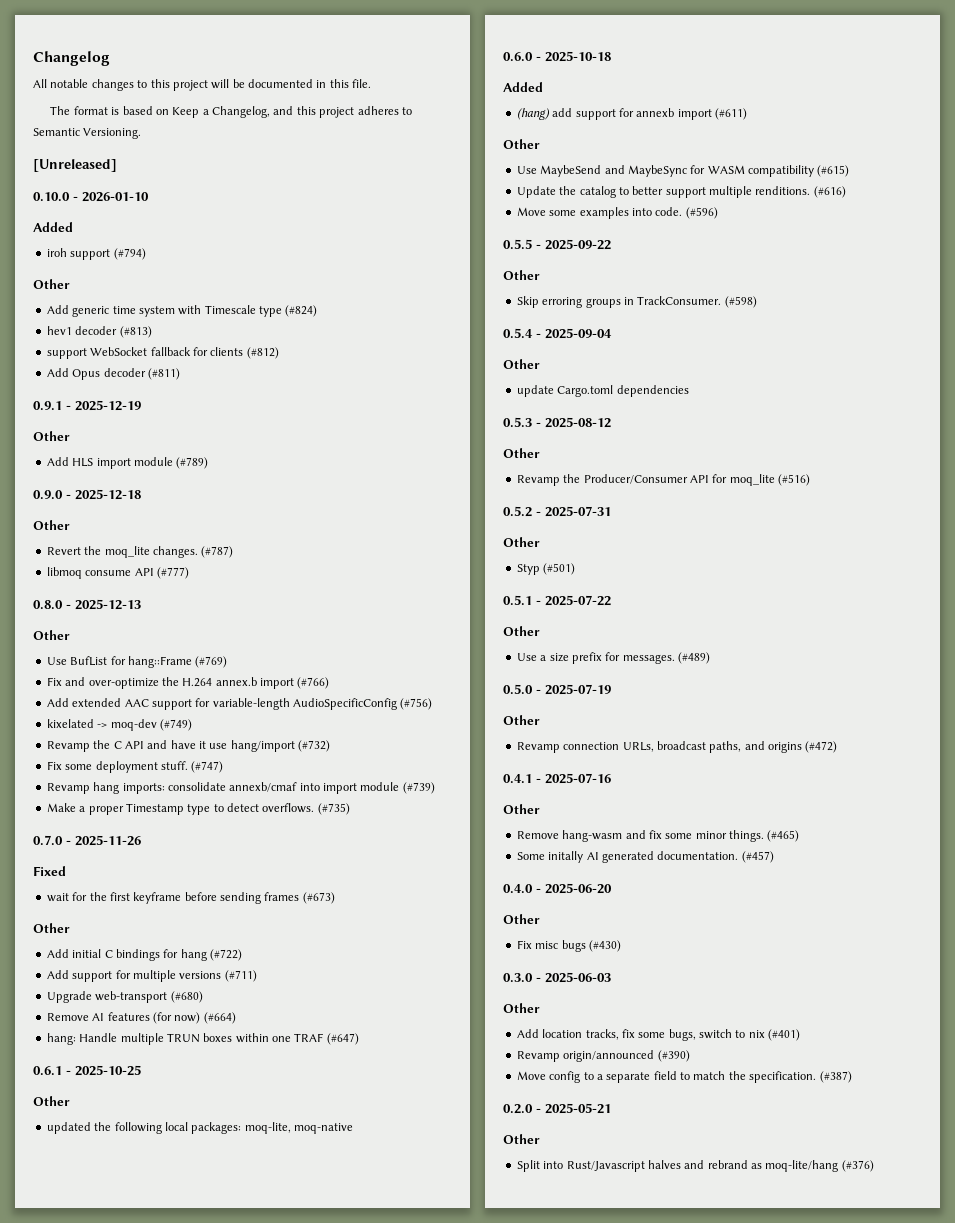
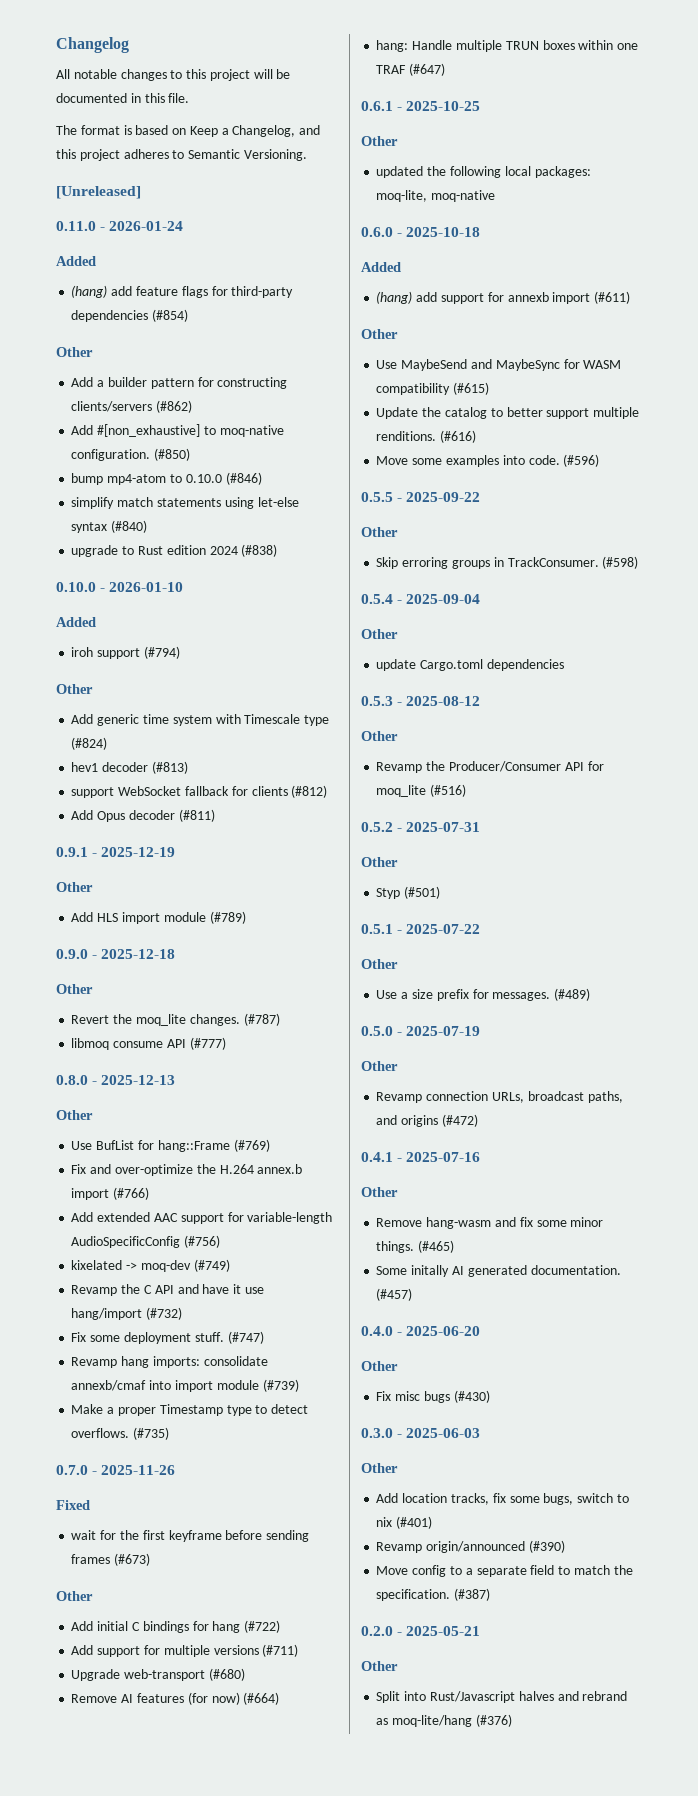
(117, 165) none -> [56,221,184,231] [56,256,96,266] [71,285,294,298] [71,309,189,322] [56,347,93,357] [71,377,288,389] [71,400,193,413] [71,424,284,437] [71,448,191,461] [71,472,262,485] [71,497,299,509] [71,520,148,533] [71,544,278,557] // 0.11.0 - 2026-01-24 // Added // (hang) add feature flags for third-party dependencies (#854) // Other // Add a builder pattern for constructing clients/servers (#862) // Add #[non_exhaustive] to moq-native configuration. (#850) // bump mp4-atom to 0.10.0 (#846) // simplify match statements using let-else syntax (#840) // upgrade to Rust edition 2024 (#838)

